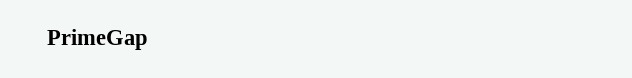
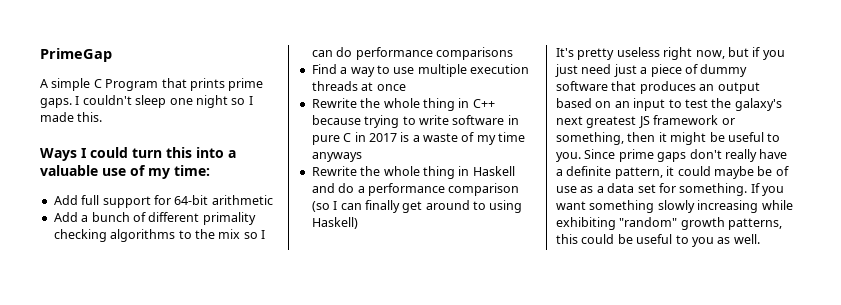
(148, 39) none -> [40,78,264,91] [40,95,253,108] [40,112,103,122] [40,147,236,161] [40,165,210,179] [53,195,273,208] [53,212,256,225] [53,229,265,242] [311,47,513,60] [311,64,529,77] [311,81,406,91] [311,98,495,111] [311,115,519,128] [311,132,526,145] [311,152,362,162] [311,166,515,179] [311,183,520,196] [311,200,523,213] [311,217,358,229] [556,47,785,60] [555,64,748,77] [556,81,760,94] [556,98,782,111] [556,115,735,128] [556,132,781,145] [556,149,788,162] [556,166,789,179] [556,183,784,196] [556,200,793,213] [556,217,783,230] [556,234,760,247] // A simple C Program that prints prime gaps. I couldn't sleep one night so I made this. // Ways I could turn this into a valuable use of my time: // Add full support for 64-bit arithmetic // Add a bunch of different primality checking algorithms to the mix so I can do performance comparisons // Find a way to use multiple execution threads at once // Rewrite the whole thing in C++ because trying to write software in pure C in 2017 is a waste of my time anyways // Rewrite the whole thing in Haskell and do a performance comparison (so I can finally get around to using Haskell) // It's pretty useless right now, but if you just need just a piece of dummy software that produces an output based on an input to test the galaxy's next greatest JS framework or something, then it might be useful to you. Since prime gaps don't really have a definite pattern, it could maybe be of use as a data set for something. If you want something slowly increasing while exhibiting "random" growth patterns, this could be useful to you as well.

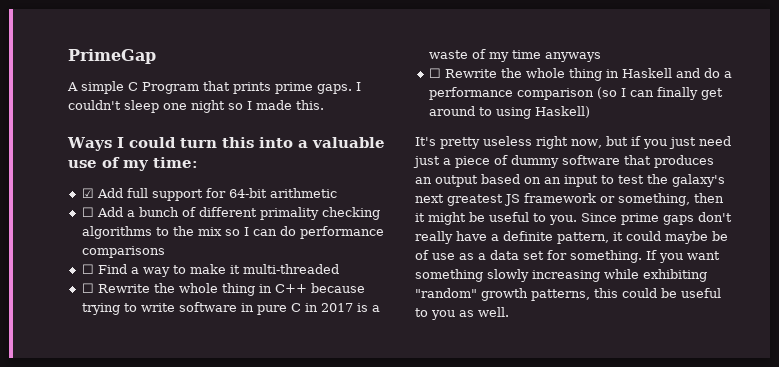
(210, 170) none -> [81,188,94,198] ☑
(273, 200) none -> [81,207,94,217] ☐
(513, 53) none -> [81,264,94,274] ☐
[393,64,529,77] [311,81,406,91] use multiple execution threads at once // -> [189,264,339,274] [81,283,94,293] make it multi-threaded // ☐
(362, 157) none -> [428,68,441,78] ☐

